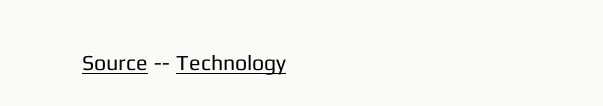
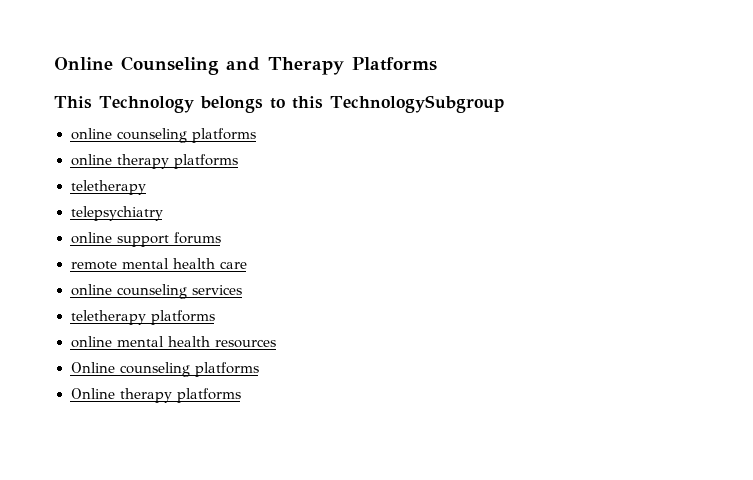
[82,54,286,75] Source -- Technology -> [54,56,437,75] [54,95,504,113] [70,128,256,143] [70,154,238,169] [70,180,146,195] [70,206,163,221] [70,232,221,247] [70,258,247,270] [70,284,242,299] [70,310,215,325] [70,336,276,348] [70,362,259,377] [70,388,241,403] Online Counseling and Therapy Platforms // This Technology belongs to this TechnologySubgroup // online counseling platforms // online therapy platforms // teletherapy // telepsychiatry // online support forums // remote mental health care // online counseling services // teletherapy platforms // online mental health resources // Online counseling platforms // Online therapy platforms

